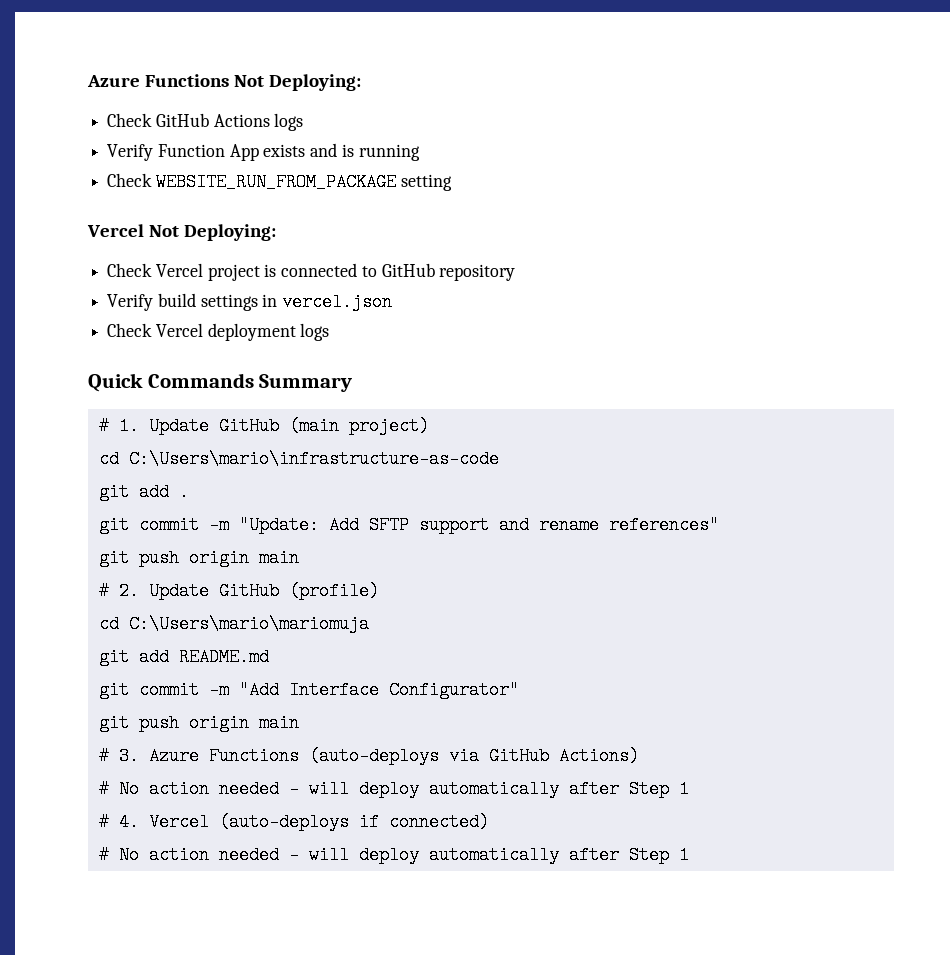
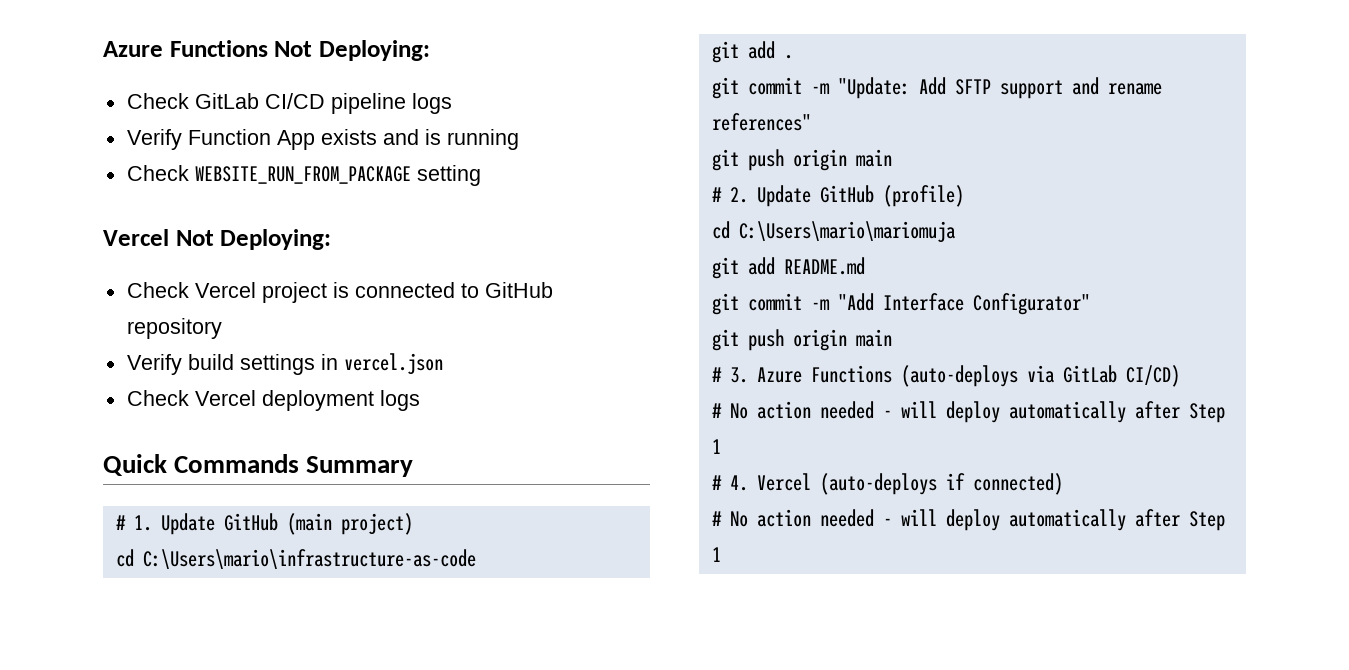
[155,113,270,127] GitHub Actions -> [194,93,406,114] GitLab CI/CD pipeline
[488,747,639,765] GitHub Actions) -> [1062,365,1180,387] GitLab CI/CD)

